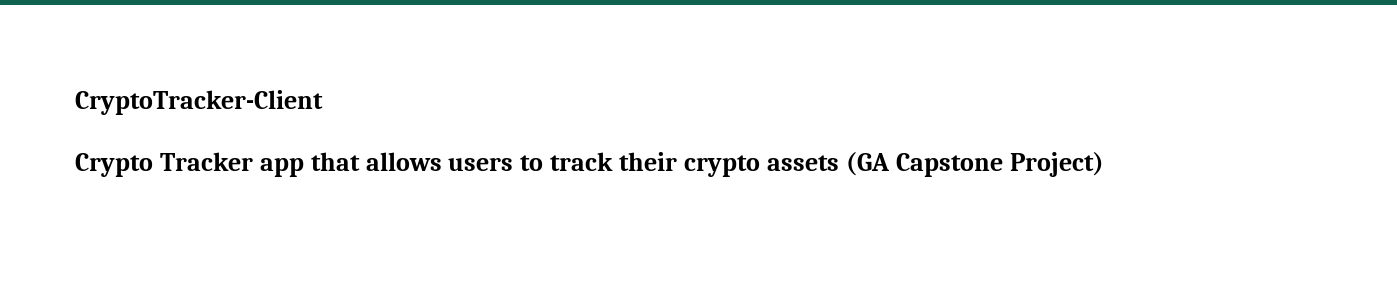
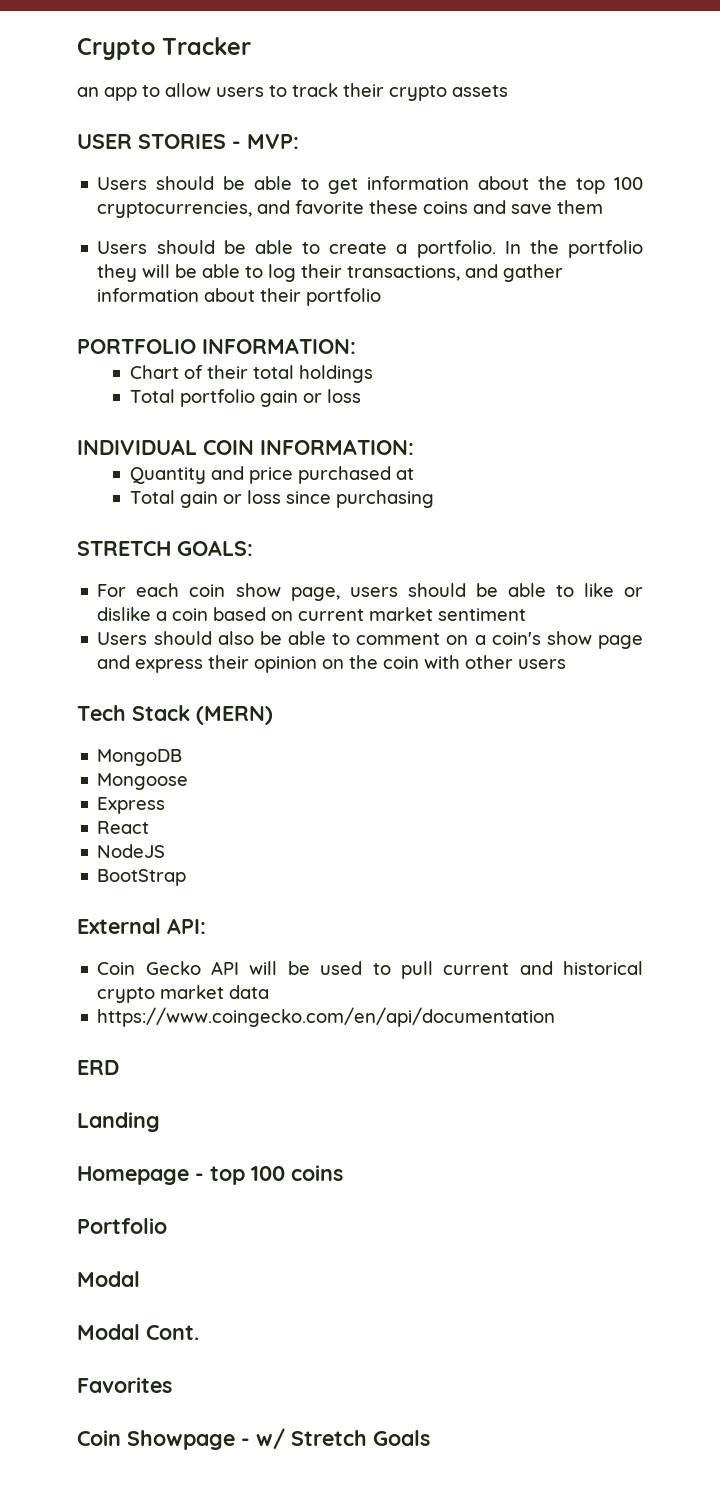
[75,90,323,115] CryptoTracker-Client // -> (77, 49) none
[259,152,442,177] app that allows -> [77,83,211,101] // an app to allow
[845,152,1104,177] (GA Capstone Project) -> [77,134,299,149] [97,176,643,194] [97,200,604,218] [97,240,643,258] [97,264,564,282] [97,288,382,306] [77,338,356,354] [130,365,374,383] [130,389,362,407] [77,439,414,455] [130,466,415,484] [130,490,435,508] [77,540,253,556] [97,583,643,601] [97,607,527,621] [97,631,643,649] [97,655,567,673] [77,705,273,725] [97,749,183,766] [97,773,189,790] [97,797,166,814] [97,821,150,834] [97,844,166,858] [97,869,187,886] [77,918,206,934] [97,961,644,979] [97,985,270,1003] [97,1007,556,1027] [77,1060,119,1075] [77,1112,160,1132] [77,1165,343,1185] [77,1218,167,1234] [77,1271,140,1287] [77,1324,199,1340] [77,1377,172,1393] [77,1428,430,1450] // USER STORIES - MVP: // Users should be able to get information about the top 100 cryptocurrencies, and favorite these coins and save them // Users should be able to create a portfolio. In the portfolio they will be able to log their transactions, and gather information about their portfolio // PORTFOLIO INFORMATION: // Chart of their total holdings // Total portfolio gain or loss // INDIVIDUAL COIN INFORMATION: // Quantity and price purchased at // Total gain or loss since purchasing // STRETCH GOALS: // For each coin show page, users should be able to like or dislike a coin based on current market sentiment // Users should also be able to comment on a coin's show page and express their opinion on the coin with other users // Tech Stack (MERN) // MongoDB // Mongoose // Express // React // NodeJS // BootStrap // External API: // Coin Gecko API will be used to pull current and historical crypto market data // https://www.coingecko.com/en/api/documentation // ERD // Landing // Homepage - top 100 coins // Portfolio // Modal // Modal Cont. // Favorites // Coin Showpage - w/ Stretch Goals

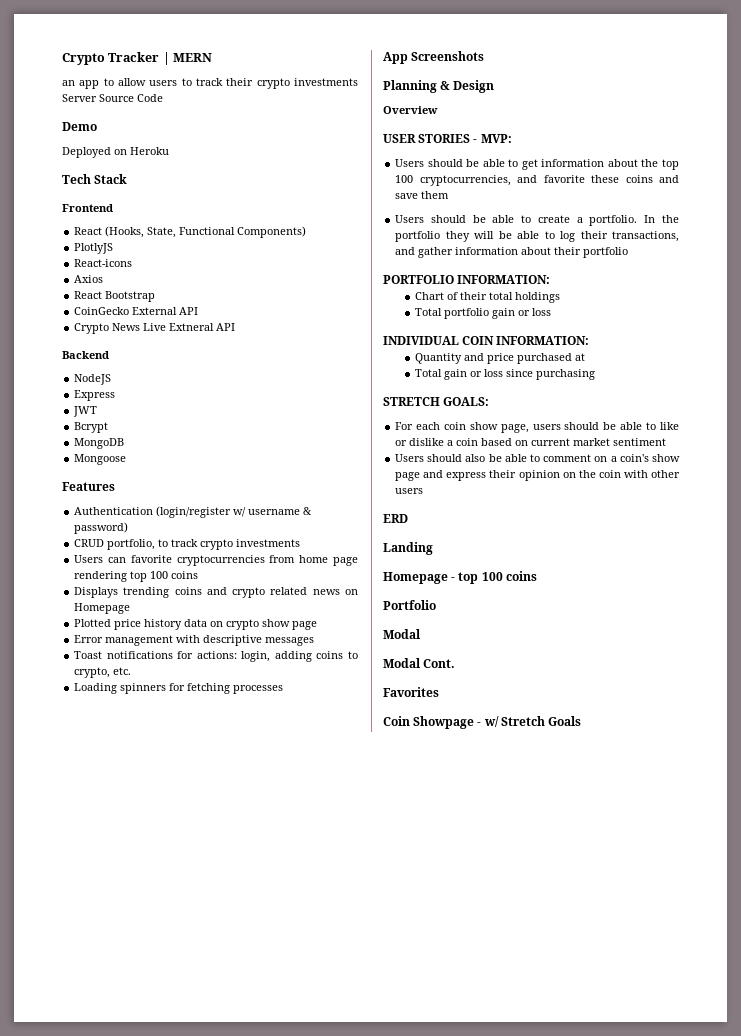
(251, 46) none -> [162,52,213,65] | MERN
[452,85,508,97] assets -> [294,78,358,86] [62,94,163,102] [62,122,97,131] [62,147,169,158] [62,174,128,184] [62,204,113,212] [74,226,307,238] [74,243,114,254] [74,259,133,267] [74,275,104,283] [74,291,156,302] [74,307,199,315] [74,323,236,334] [62,351,109,359] [74,374,112,385] [74,390,116,401] [73,406,98,417] [74,422,109,433] [74,438,125,449] [74,454,127,465] [62,482,115,491] [74,506,313,518] [74,522,129,534] [74,539,301,550] [74,555,358,566] [74,571,199,582] [74,587,358,598] [74,603,131,614] [74,619,318,630] [74,635,315,646] [74,651,358,662] [74,667,132,678] [74,683,284,694] [383,51,485,64] [383,80,495,93] [383,106,438,114] investments Server Source Code // Demo // Deployed on Heroku // Tech Stack // Frontend // React (Hooks, State, Functional Components) // PlotlyJS // React-icons // Axios // React Bootstrap // CoinGecko External API // Crypto News Live Extneral API // Backend // NodeJS // Express // JWT // Bcrypt // MongoDB // Mongoose // Features // Authentication (login/register w/ username & password) // CRUD portfolio, to track crypto investments // Users can favorite cryptocurrencies from home page rendering top 100 coins // Displays trending coins and crypto related news on Homepage // Plotted price history data on crypto show page // Error management with descriptive messages // Toast notifications for actions: login, adding coins to crypto, etc. // Loading spinners for fetching processes // App Screenshots // Planning & Design // Overview
[77,705,273,725] [97,749,183,766] [97,773,189,790] [97,797,166,814] [97,821,150,834] [97,844,166,858] [97,869,187,886] [77,918,206,934] [97,961,644,979] [97,985,270,1003] [97,1007,556,1027] // Tech Stack (MERN) // MongoDB // Mongoose // Express // React // NodeJS // BootStrap // External API: // Coin Gecko API will be used to pull current and historical crypto market data // https://www.coingecko.com/en/api/documentation -> (424, 491) none

